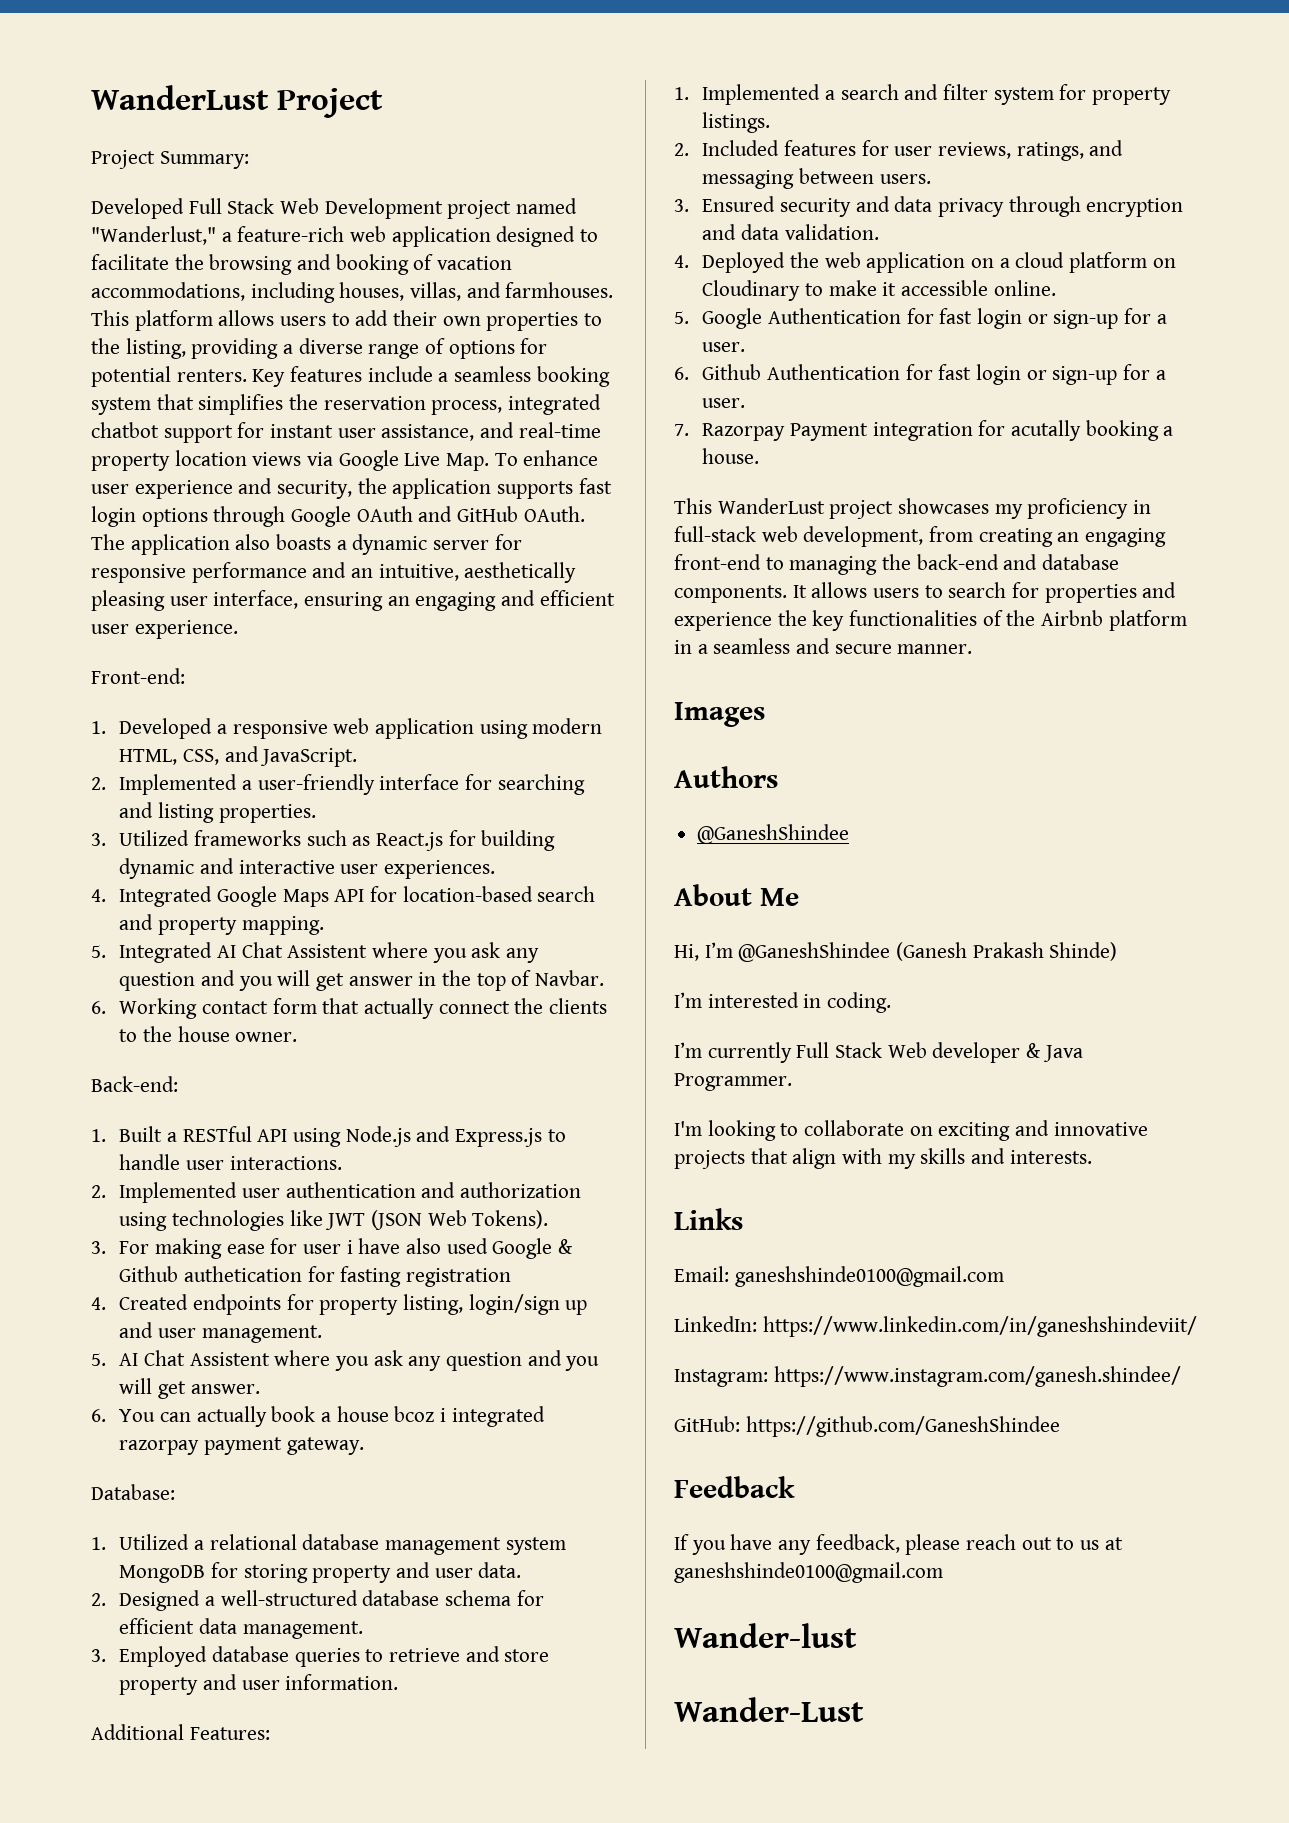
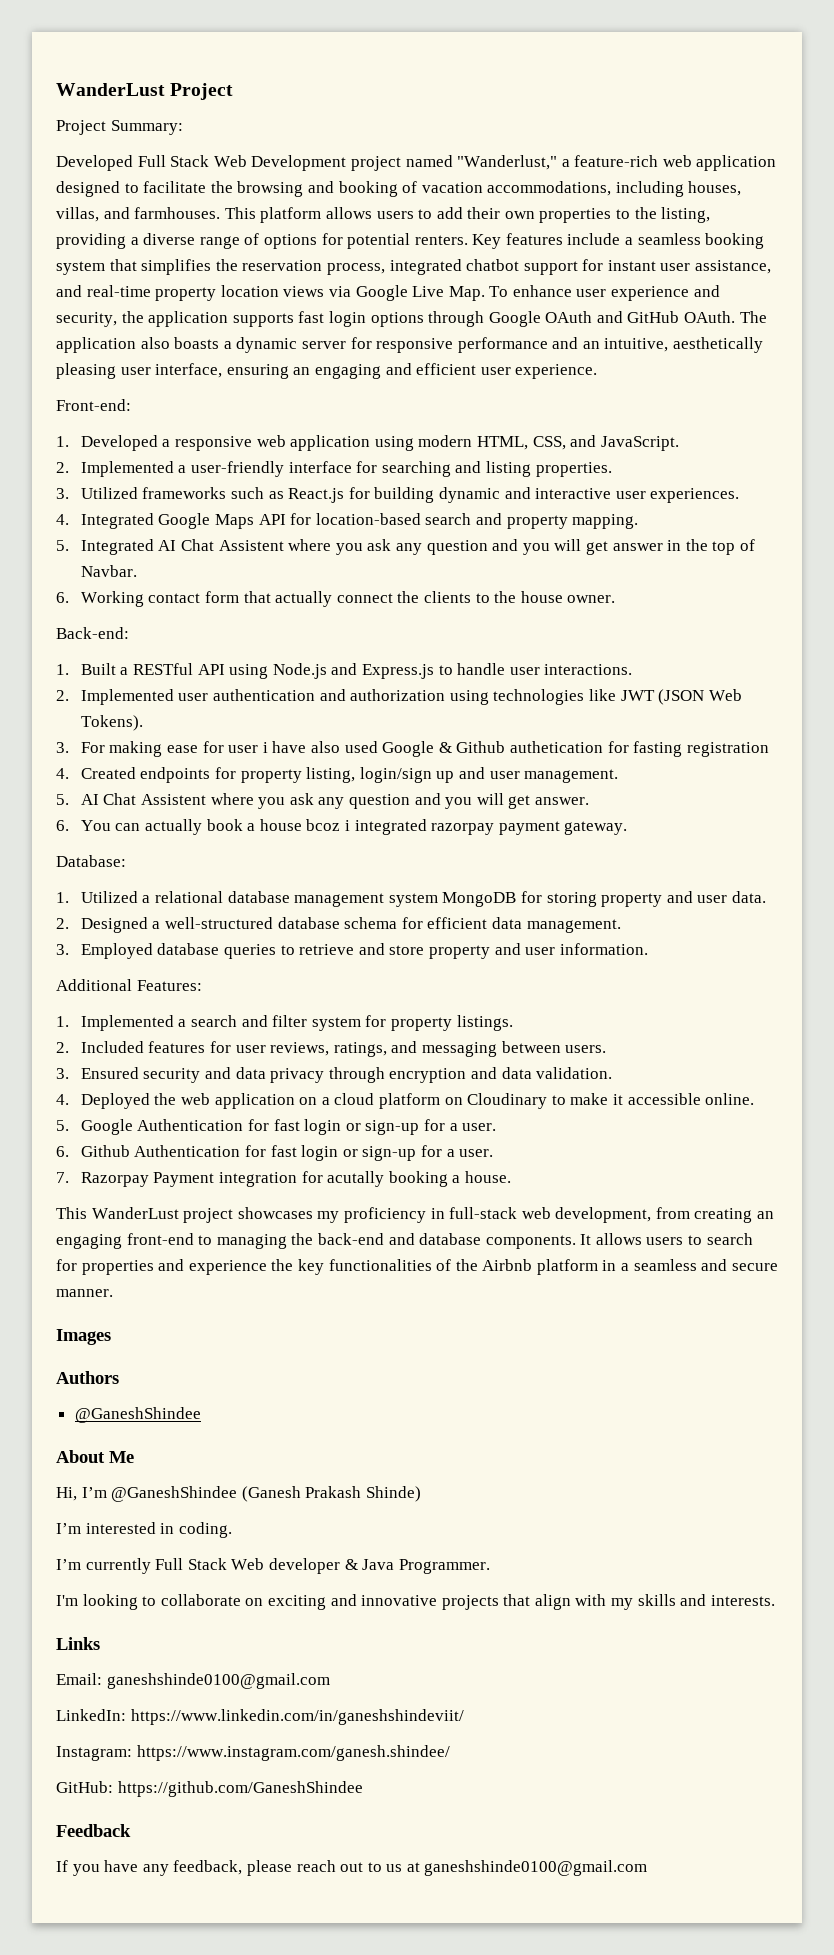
[674,1623,857,1648] [674,1697,864,1722] // Wander-lust // Wander-Lust -> (648, 1868) none

